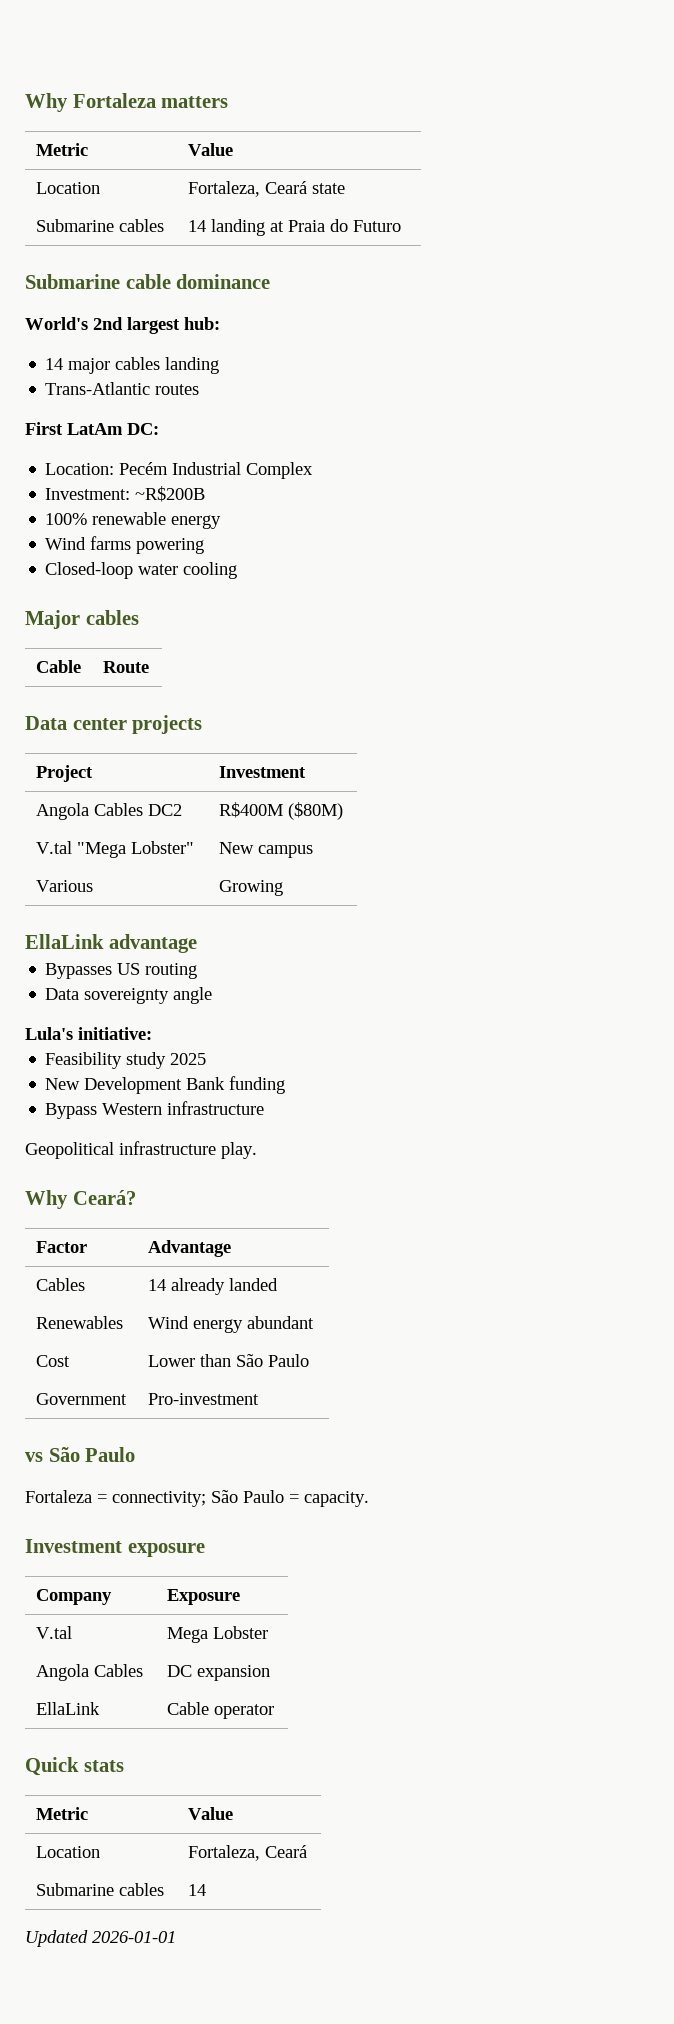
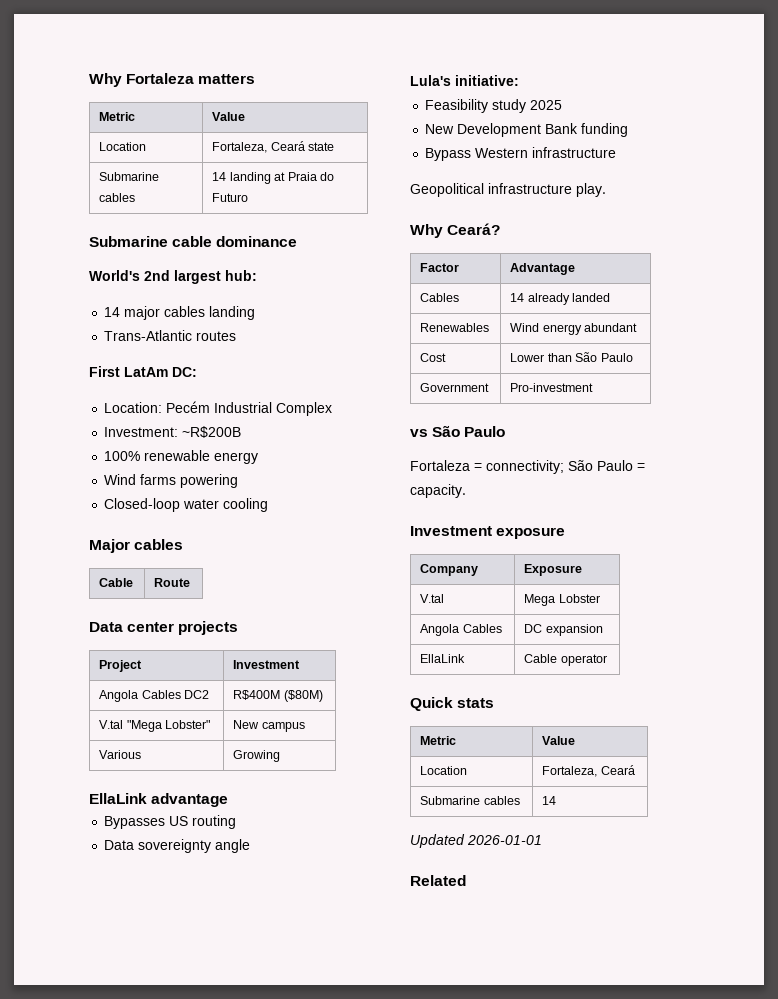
(176, 1937) none -> [410,875,466,886] // Related

